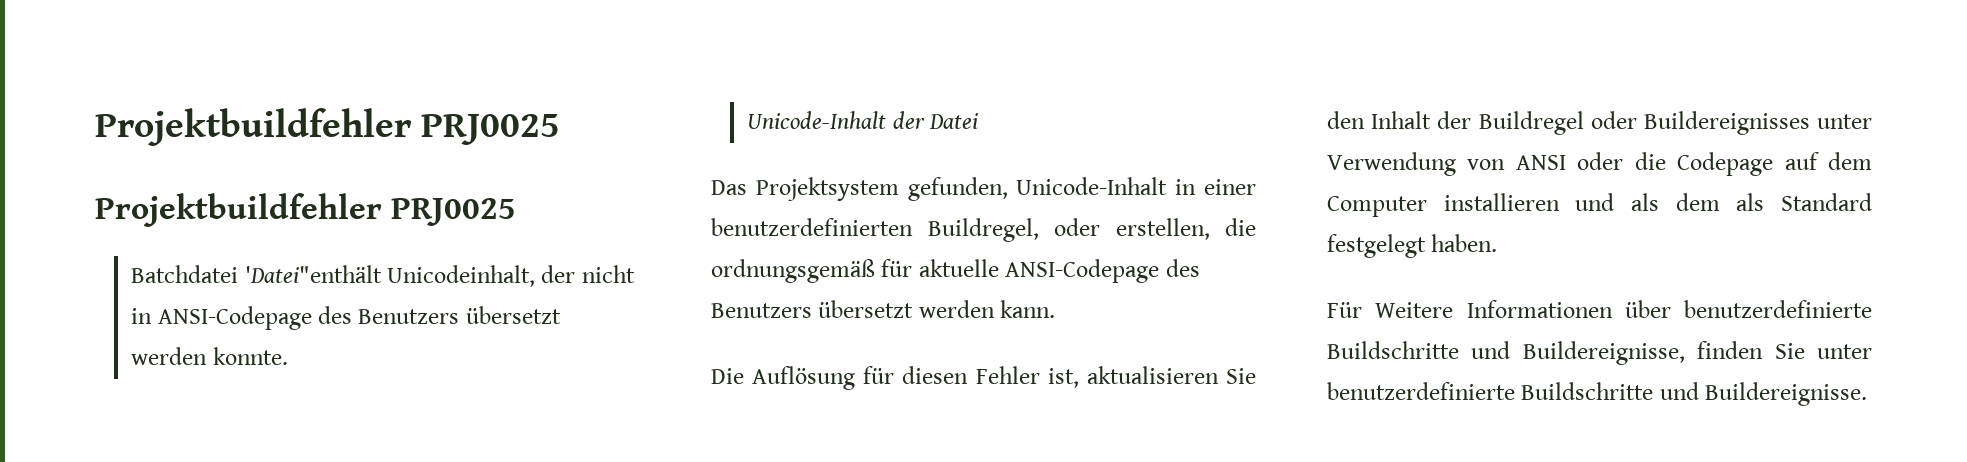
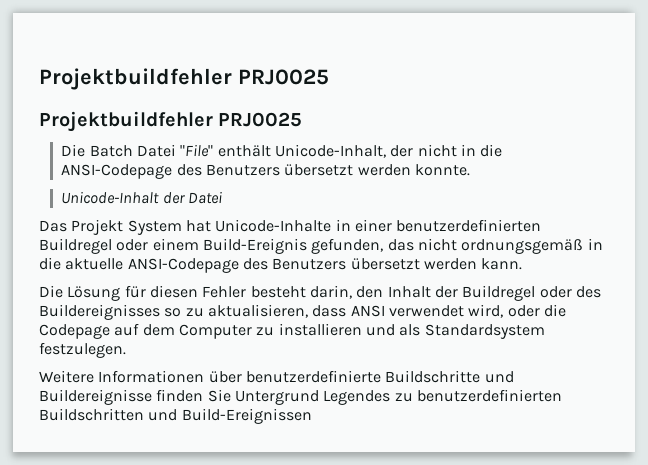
[131,265,535,287] Batchdatei 'Datei"enthält Unicodeinhalt, -> [61,144,387,158] Die Batch Datei "File" enthält Unicode-Inhalt,
(153, 316) none -> [480,144,503,157] die
[755,177,1256,201] [711,218,1256,242] [711,259,913,283] Projektsystem gefunden, Unicode-Inhalt in einer benutzerdefinierten Buildregel, oder erstellen, die ordnungsgemäß für -> [71,219,542,235] [39,238,603,254] [39,257,61,270] Projekt System hat Unicode-Inhalte in einer benutzerdefinierten Buildregel oder einem Build-Ereignis gefunden, das nicht ordnungsgemäß in die
[752,366,856,390] Auflösung -> [67,286,121,301] Lösung
[1047,366,1256,388] ist, aktualisieren Sie -> [250,285,352,299] besteht darin,
[1643,111,1872,135] [1327,152,1566,176] Buildereignisses unter Verwendung von ANSI -> [575,286,601,298] [39,304,504,320] des Buildereignisses so zu aktualisieren, dass ANSI verwendet wird,
(1427, 206) none -> [256,327,275,336] zu
[1675,193,1872,211] [1327,234,1498,258] [1327,302,1362,318] dem als Standard festgelegt haben. // Für -> [424,324,545,339] [39,342,126,358] Standardsystem festzulegen. //
[1522,341,1685,365] Buildereignisse, -> [39,389,152,405] Buildereignisse
[1817,344,1872,359] [1327,382,1868,406] unter benutzerdefinierte Buildschritte und Buildereignisse. -> [234,389,562,405] [39,408,312,424] Untergrund Legendes zu benutzerdefinierten Buildschritten und Build-Ereignissen

